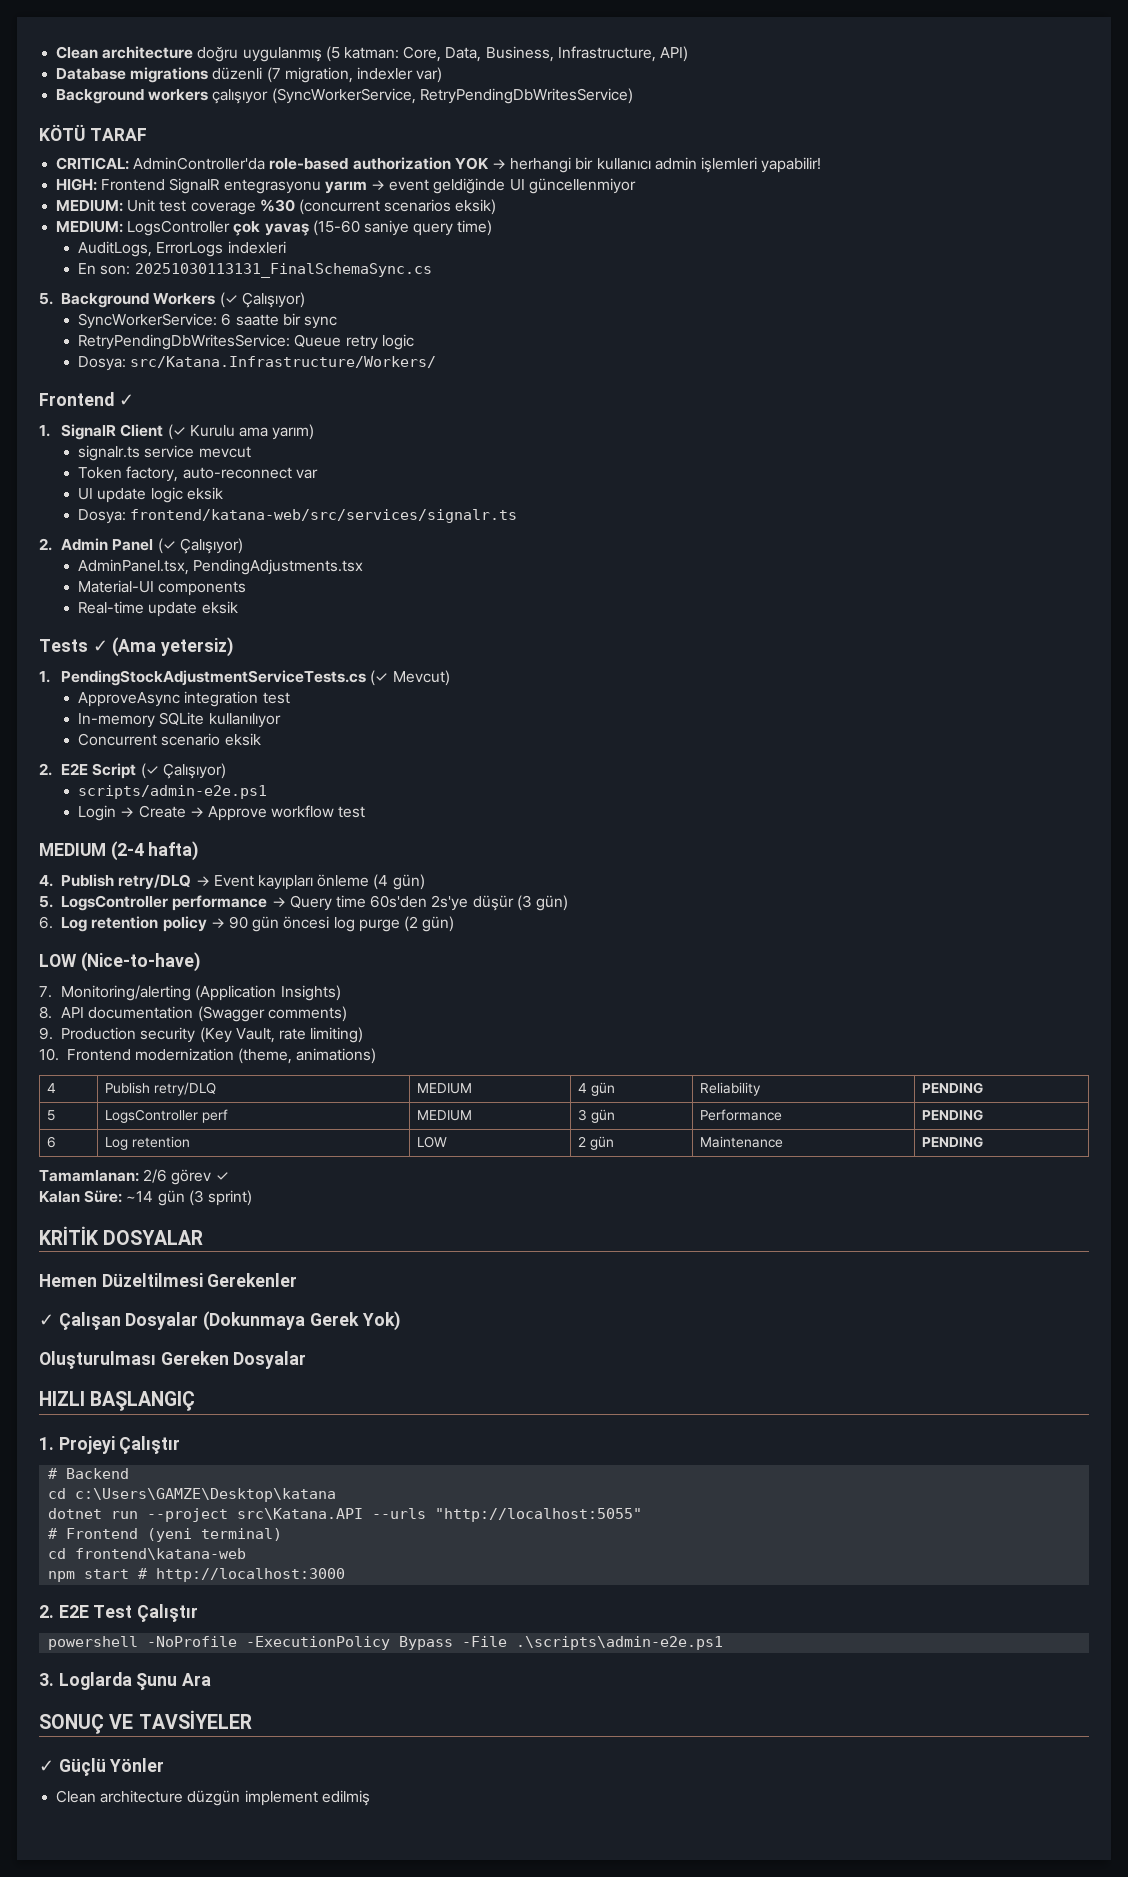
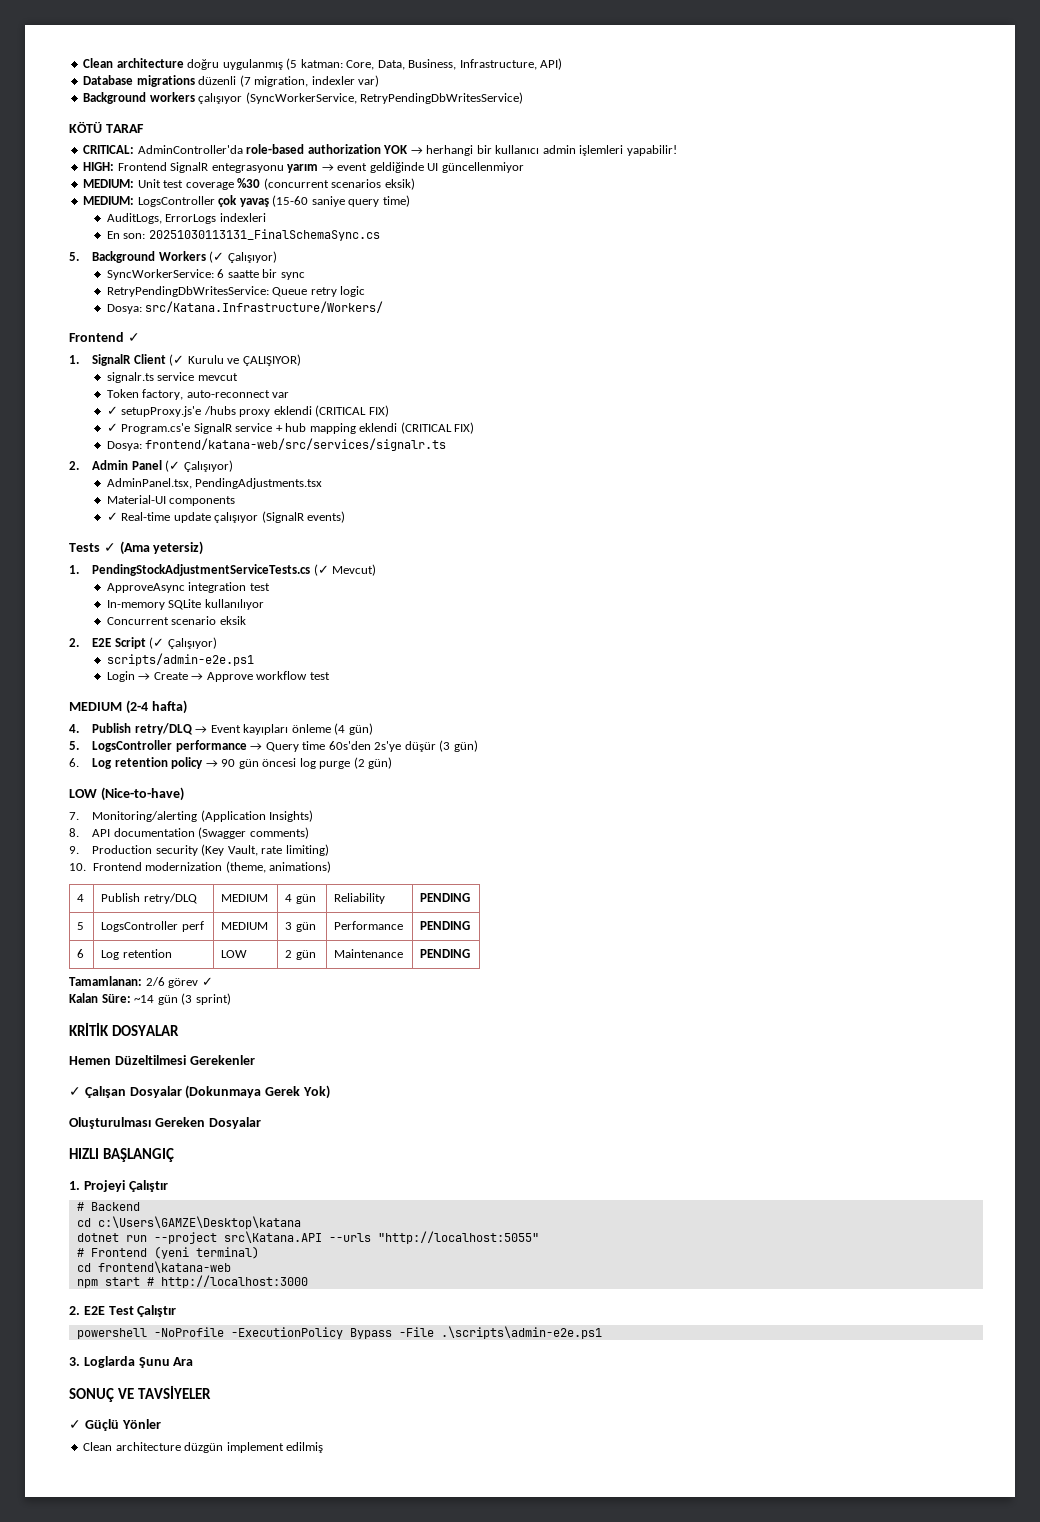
[238,424,315,440] ama yarım) -> [227,354,301,366] ve ÇALIŞIYOR)
[78,487,223,503] UI update logic eksik -> [106,405,389,417] [106,422,475,434] ✓ setupProxy.js'e /hubs proxy eklendi (CRITICAL FIX) // ✓ Program.cs'e SignalR service + hub mapping eklendi (CRITICAL FIX)
(247, 588) none -> [106,512,118,521] ✓
[201,601,238,614] eksik -> [214,511,346,523] çalışıyor (SignalR events)

